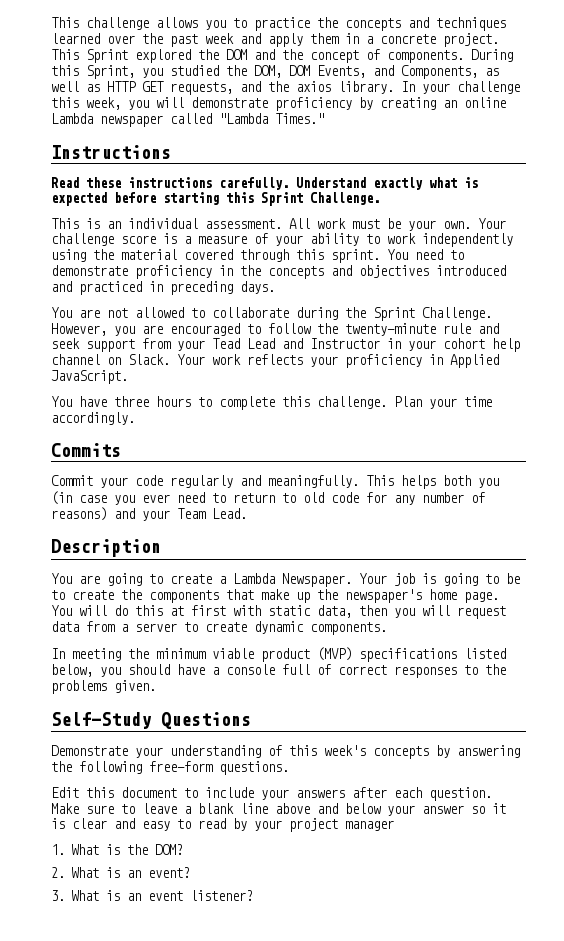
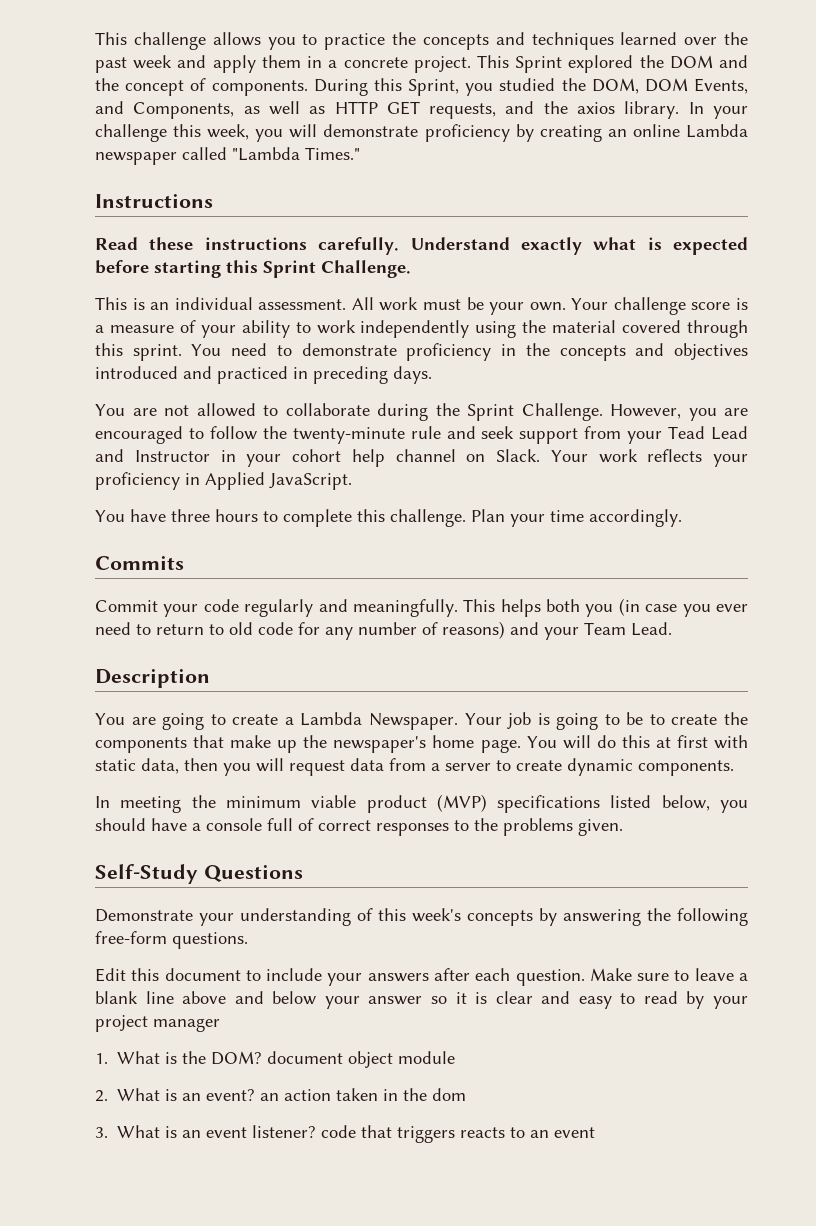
(183, 849) none -> [267,1051,456,1068] document object module
(190, 872) none -> [260,1088,467,1101] an action taken in the dom
(253, 895) none -> [321,1125,596,1143] code that triggers reacts to an event

